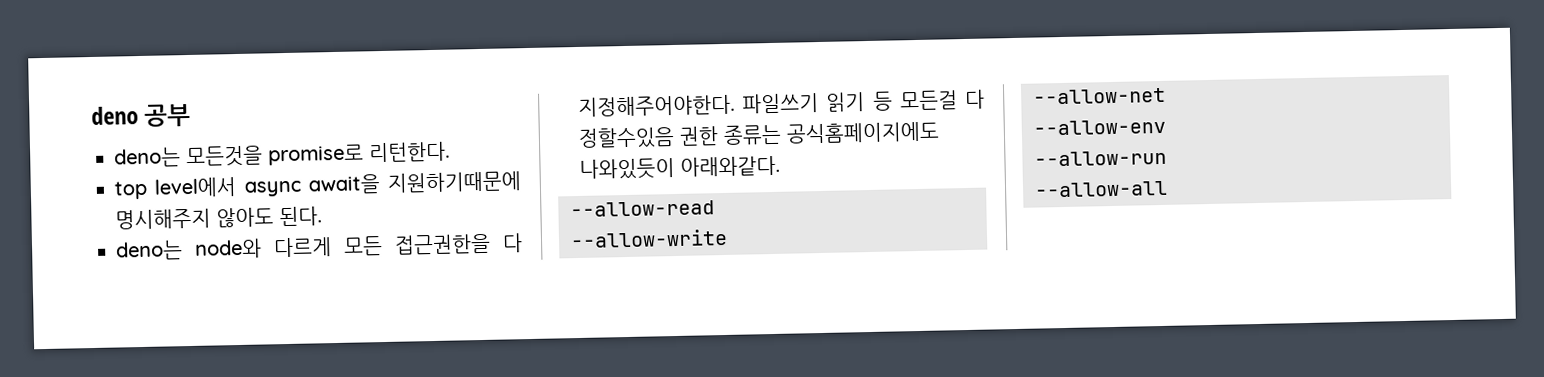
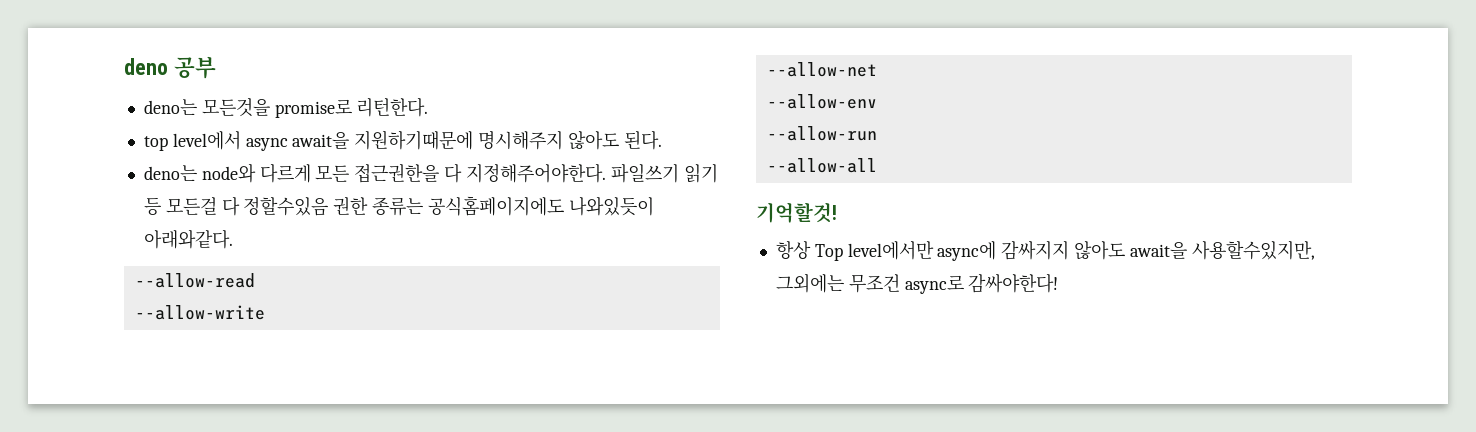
(1168, 189) none -> [756,202,837,223] [775,240,1315,261] [775,273,1059,294] // 기억할것! // 항상 Top level에서만 async에 감싸지지 않아도 await을 사용할수있지만, 그외에는 무조건 async로 감싸야한다!

